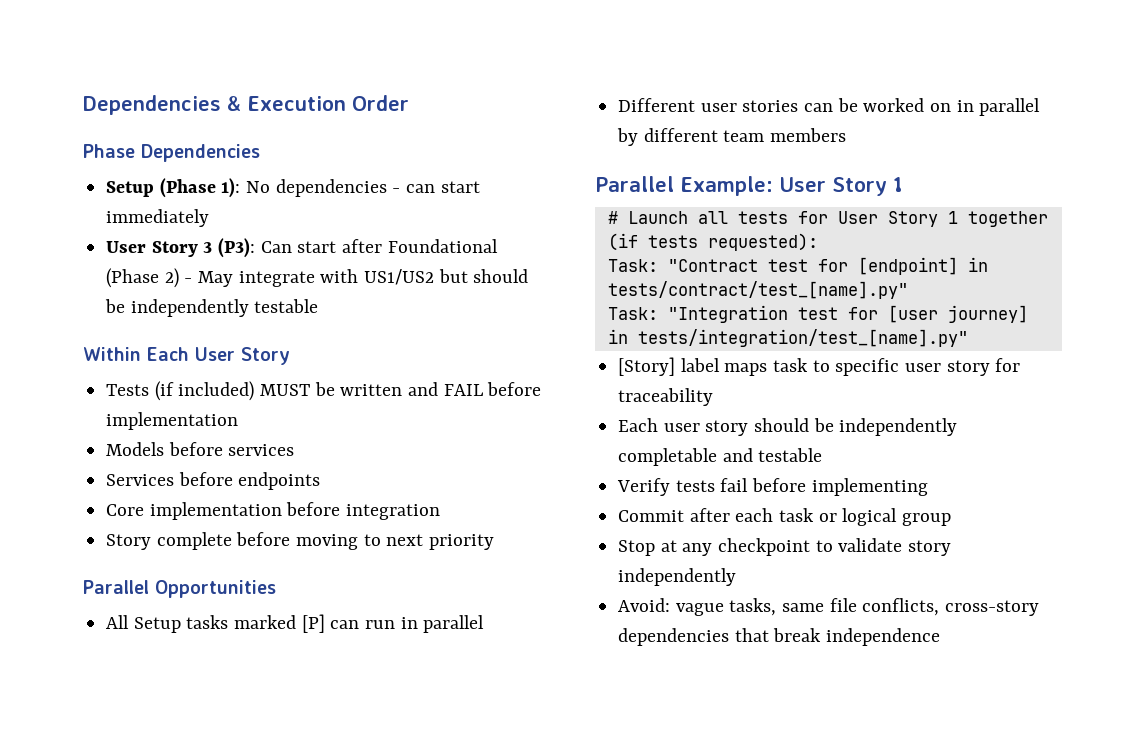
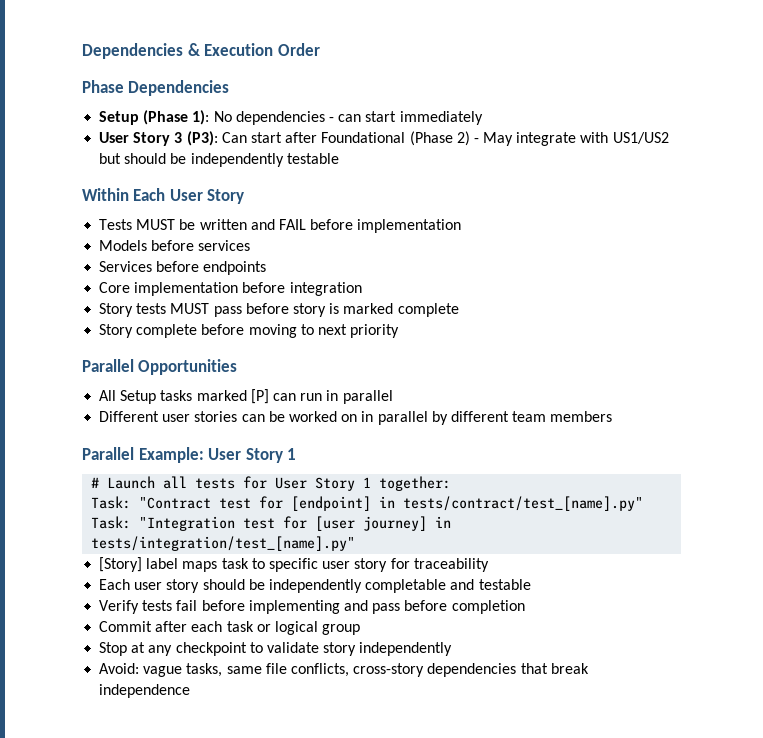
[154,381,255,401] (if included) -> (133, 224) none
(441, 512) none -> [99,303,459,317] // Story tests MUST pass before story is marked complete
[967,211,1048,227] [607,233,818,251] together (if tests requested): -> [379,476,452,491] together:
(928, 487) none -> [343,600,525,614] and pass before completion

